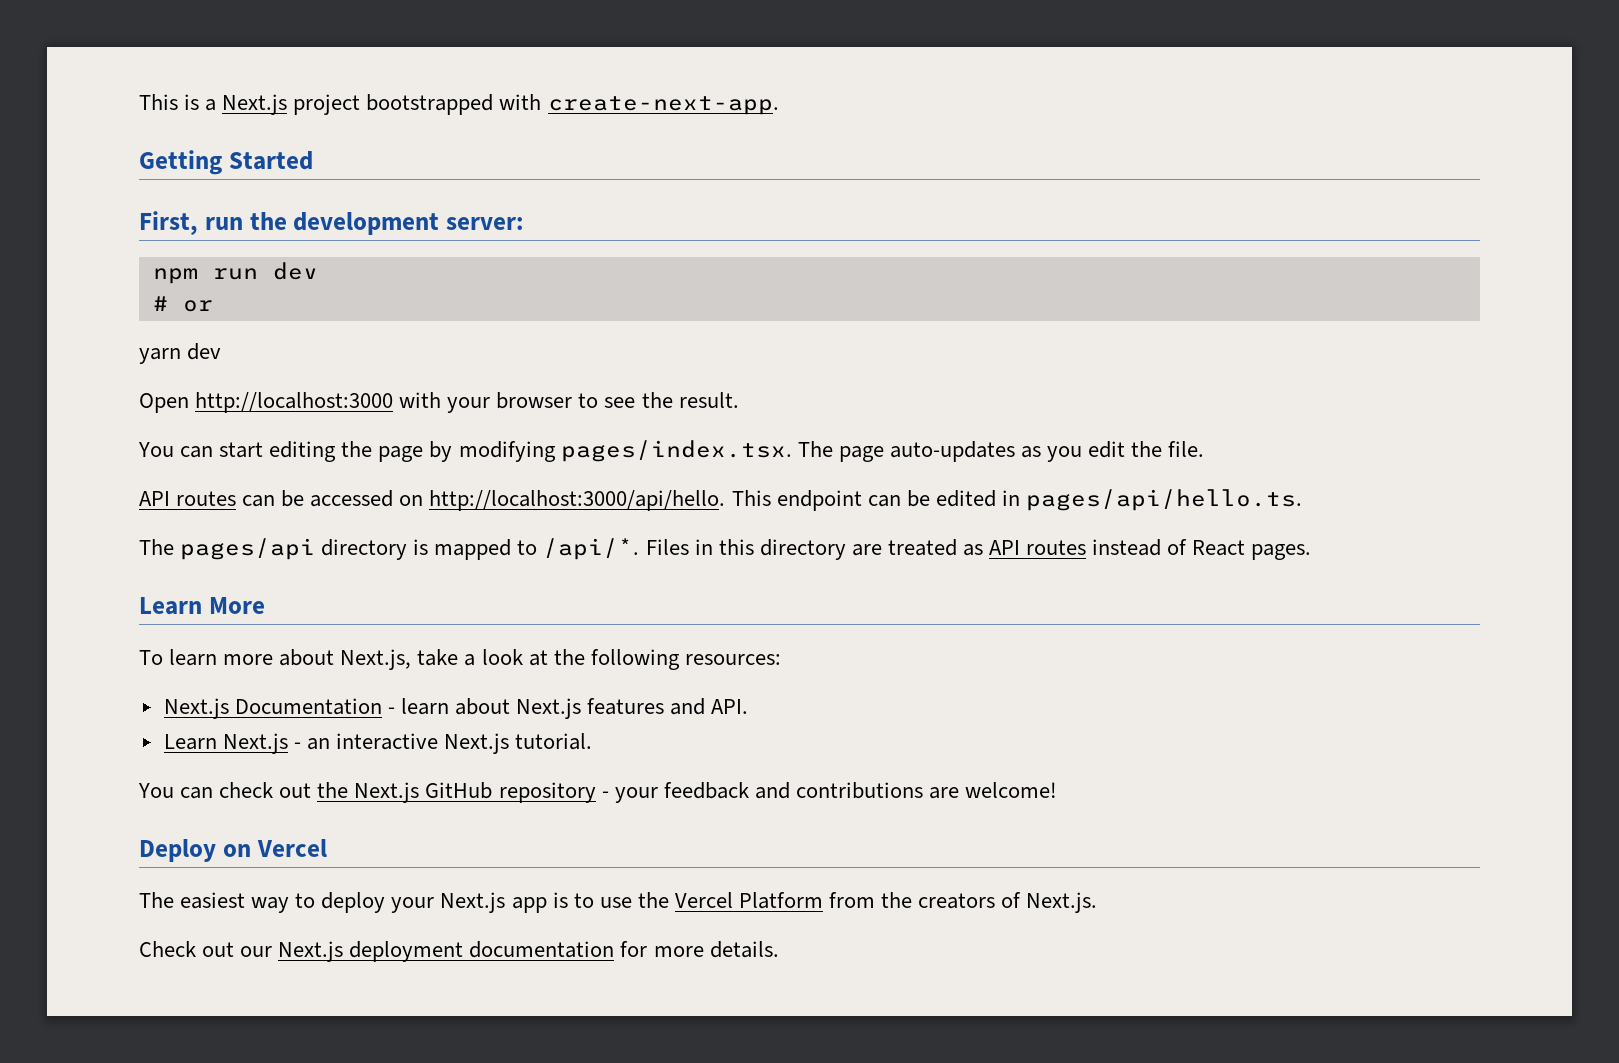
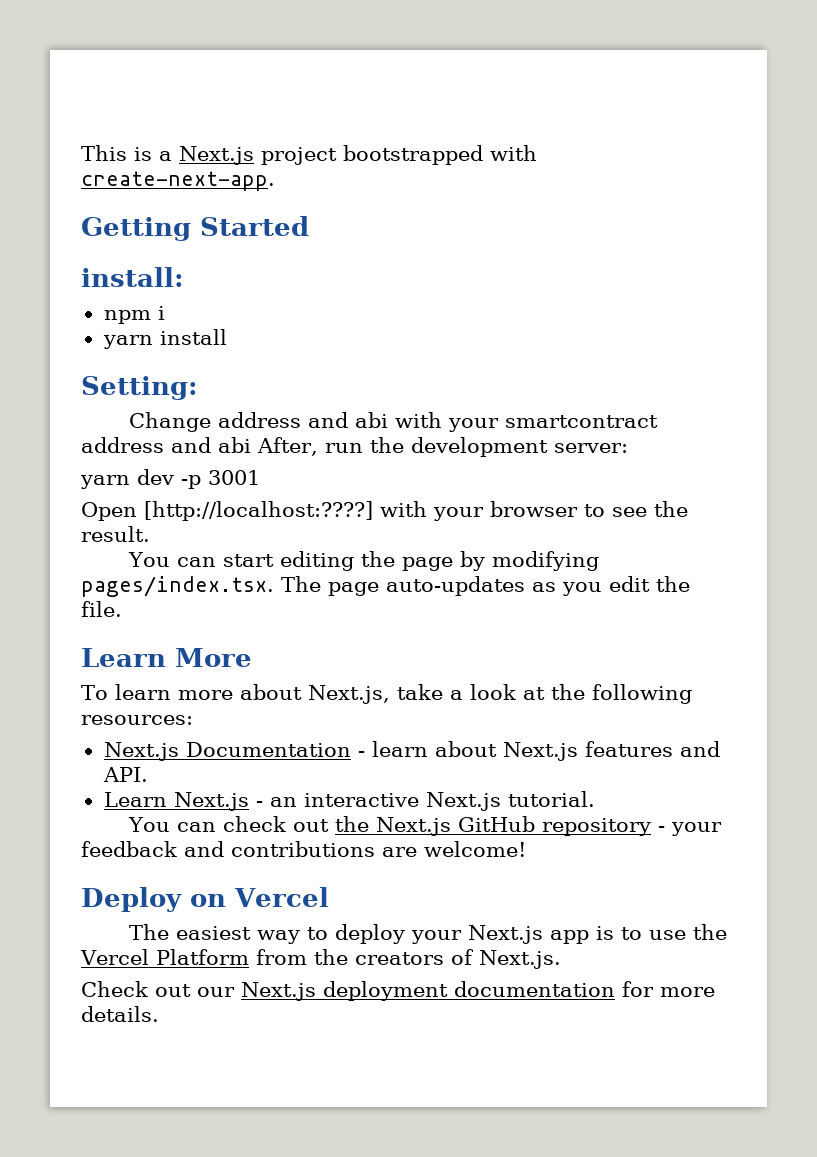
[139,211,198,235] First, -> [81,267,184,287] [103,306,165,324] [102,329,227,349] [81,376,198,400] [128,412,658,432] [81,437,318,456] install: // npm i // yarn install // Setting: // Change address and abi with your smartcontract address and abi After,
[152,262,318,284] [152,296,213,312] // npm run dev // # or -> (628, 448) none
(222, 351) none -> [181,470,260,489] -p 3001
[195,392,394,413] http://localhost:3000 -> [144,501,373,521] [http://localhost:????]
[139,489,1302,511] [139,538,1312,560] // API routes can be accessed on http://localhost:3000/api/hello. This endpoint can be edited in pages/api/hello.ts. // The pages/api directory is mapped to /api/*. Files in this directory are treated as API routes instead of React pages. -> (122, 609) none

